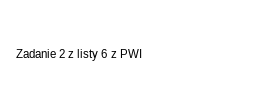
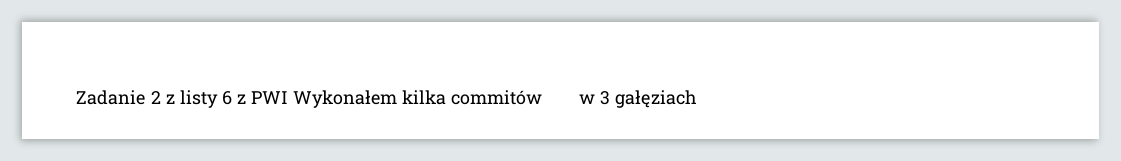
(142, 53) none -> [292,90,697,108] Wykonałem kilka commitów w 3 gałęziach

